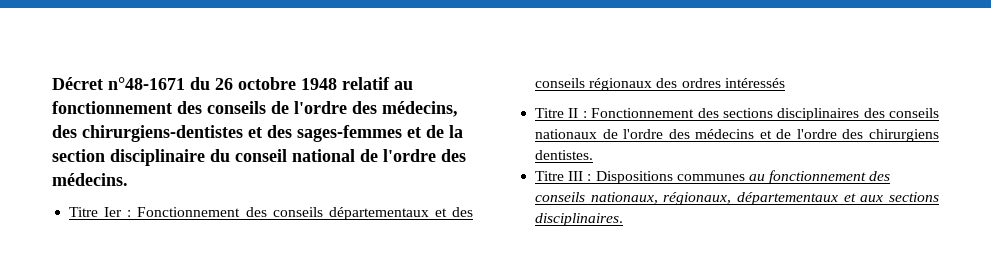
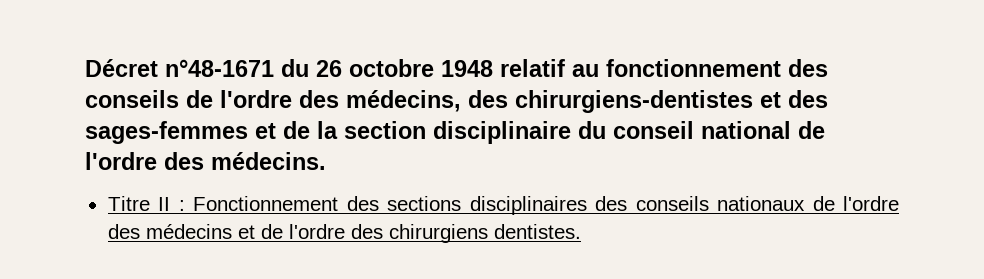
[69,207,473,220] [535,78,785,91] // Titre Ier : Fonctionnement des conseils départementaux et des conseils régionaux des ordres intéressés -> (326, 161) none
[535,170,891,184] [535,192,939,205] [535,213,624,226] // Titre III : Dispositions communes au fonctionnement des conseils nationaux, régionaux, départementaux et aux sections disciplinaires. -> (581, 231) none

